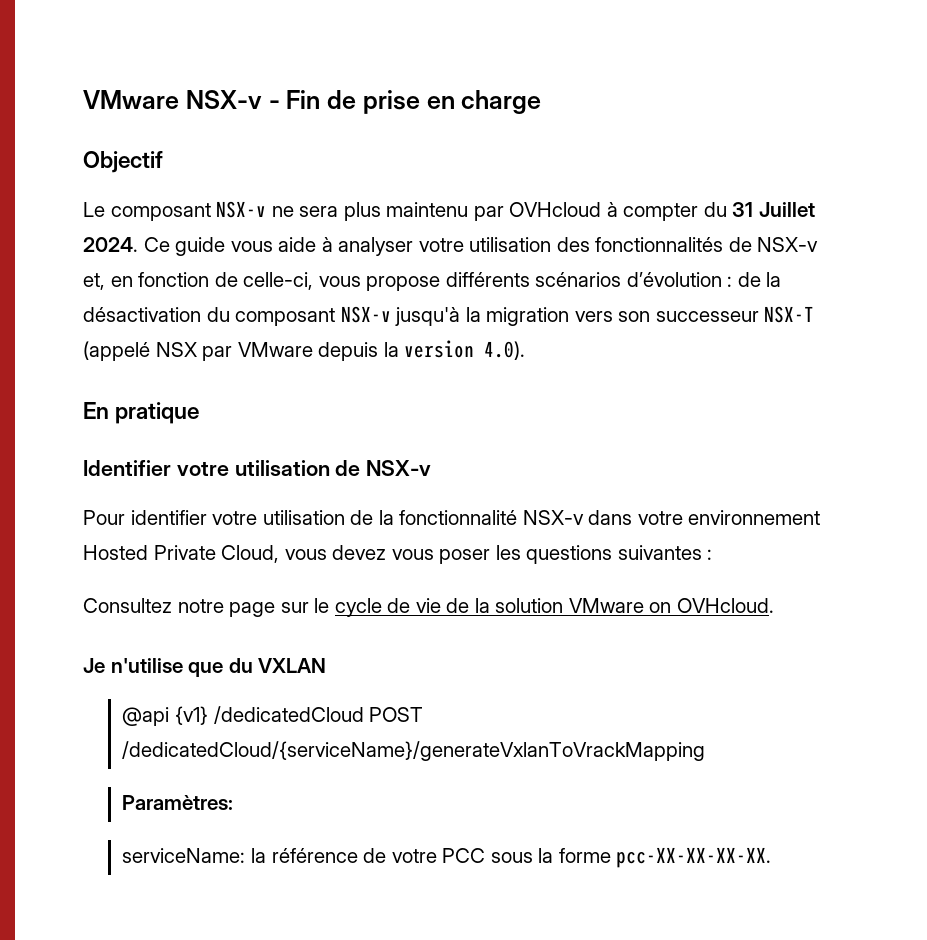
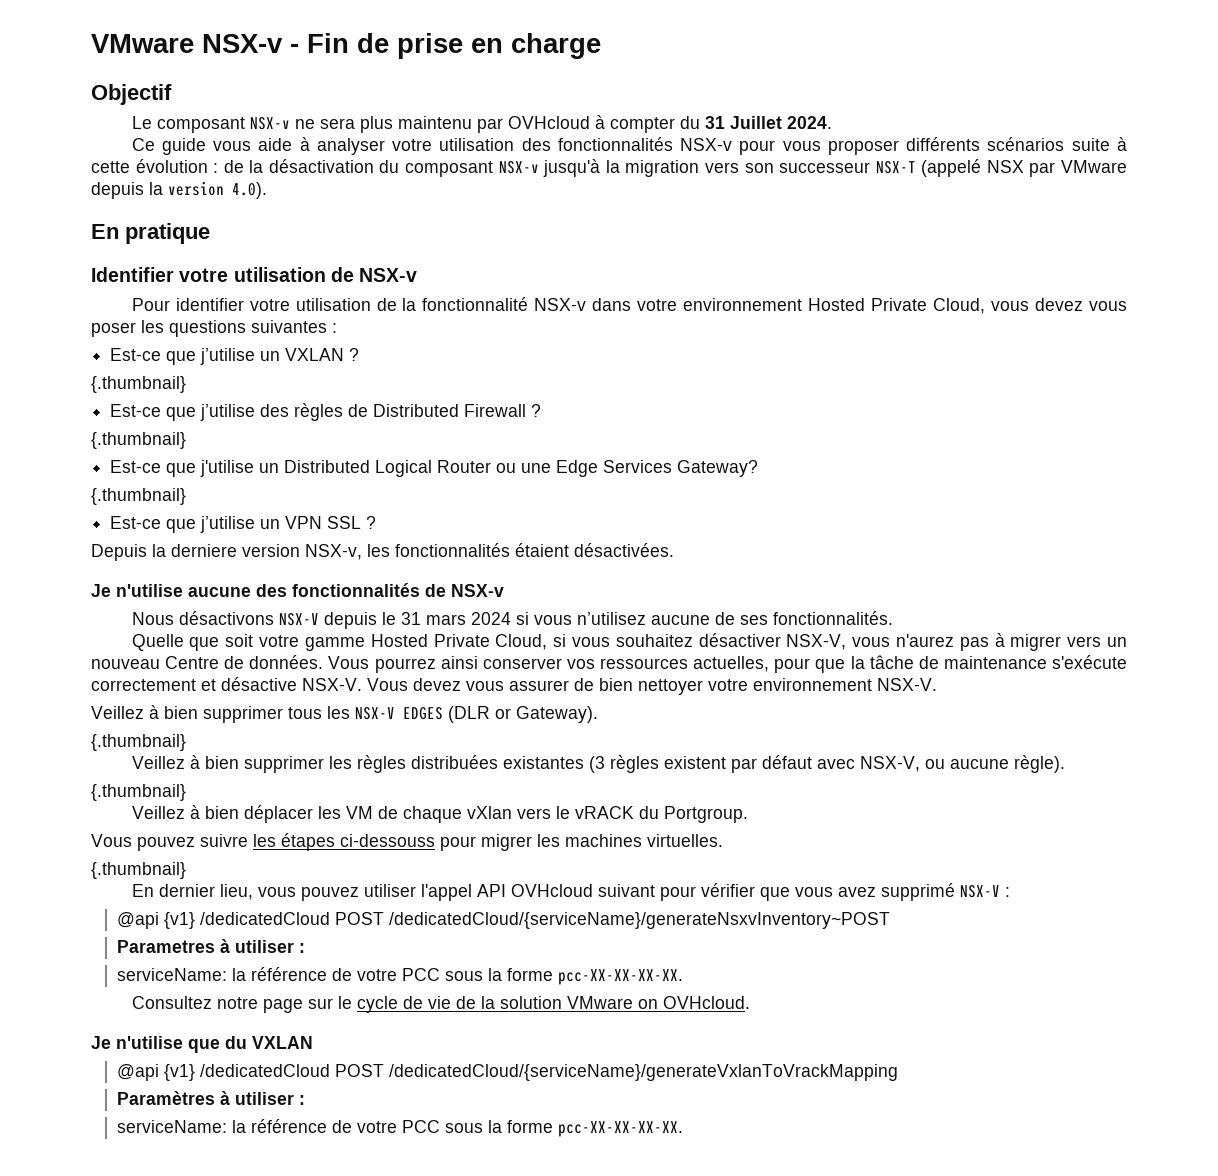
(138, 244) none -> (832, 122) //
[728,237,819,252] [83,272,722,291] de NSX-v et, en fonction de celle-ci, vous propose différents scénarios d’évolution -> [680,137,1127,155] [91,159,208,173] NSX-v pour vous proposer différents scénarios suite à cette évolution
(713, 554) none -> [110,348,360,365] [91,376,186,393] [110,403,542,421] [91,432,186,449] [110,460,759,477] [91,488,186,505] [110,516,377,533] [91,543,674,561] [91,583,504,597] [131,611,893,629] [131,633,1128,651] [91,655,1127,673] [91,677,937,695] [91,705,598,723] [91,734,186,751] [131,755,1065,773] [91,784,186,801] [131,805,748,823] [91,833,723,851] [91,862,186,879] [131,883,1010,901] [117,912,891,929] [117,939,306,953] [117,967,684,985] // Est-ce que j’utilise un VXLAN ? // {.thumbnail} // Est-ce que j’utilise des règles de Distributed Firewall ? // {.thumbnail} // Est-ce que j'utilise un Distributed Logical Router ou une Edge Services Gateway? // {.thumbnail} // Est-ce que j’utilise un VPN SSL ? // Depuis la derniere version NSX-v, les fonctionnalités étaient désactivées. // Je n'utilise aucune des fonctionnalités de NSX-v // Nous désactivons NSX-V depuis le 31 mars 2024 si vous n’utilisez aucune de ses fonctionnalités. // Quelle que soit votre gamme Hosted Private Cloud, si vous souhaitez désactiver NSX-V, vous n'aurez pas à migrer vers un nouveau Centre de données. Vous pourrez ainsi conserver vos ressources actuelles, pour que la tâche de maintenance s'exécute correctement et désactive NSX-V. Vous devez vous assurer de bien nettoyer votre environnement NSX-V. // Veillez à bien supprimer tous les NSX-V EDGES (DLR or Gateway). // {.thumbnail} // Veillez à bien supprimer les règles distribuées existantes (3 règles existent par défaut avec NSX-V, ou aucune règle). // {.thumbnail} // Veillez à bien déplacer les VM de chaque vXlan vers le vRACK du Portgroup. // Vous pouvez suivre les étapes ci-dessouss pour migrer les machines virtuelles. // {.thumbnail} // En dernier lieu, vous pouvez utiliser l'appel API OVHcloud suivant pour vérifier que vous avez supprimé NSX-V : // @api {v1} /dedicatedCloud POST /dedicatedCloud/{serviceName}/generateNsxvInventory~POST // Parametres à utiliser : // serviceName: la référence de votre PCC sous la forme pcc-XX-XX-XX-XX.
[122,795,234,810] Paramètres: -> [117,1091,306,1105] Paramètres à utiliser :

